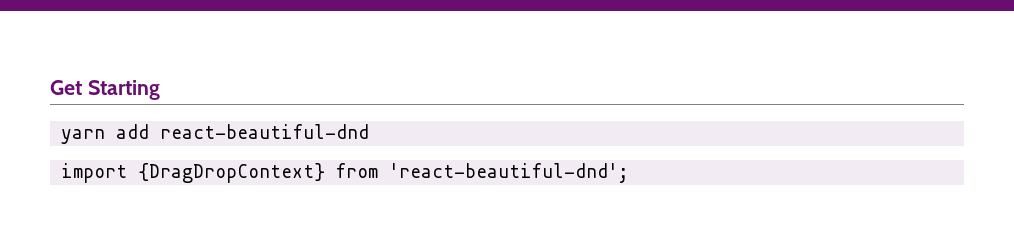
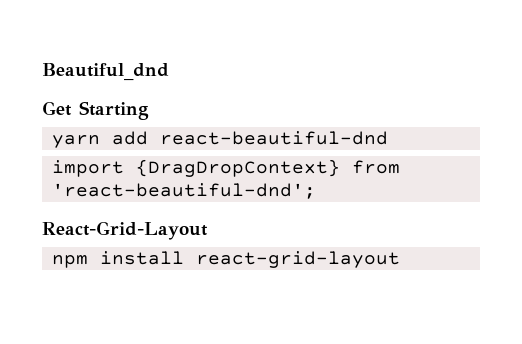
(50, 87) none -> [42,63,169,81] Beautiful_dnd //
(629, 173) none -> [42,221,208,240] [51,251,400,268] // React-Grid-Layout // npm install react-grid-layout

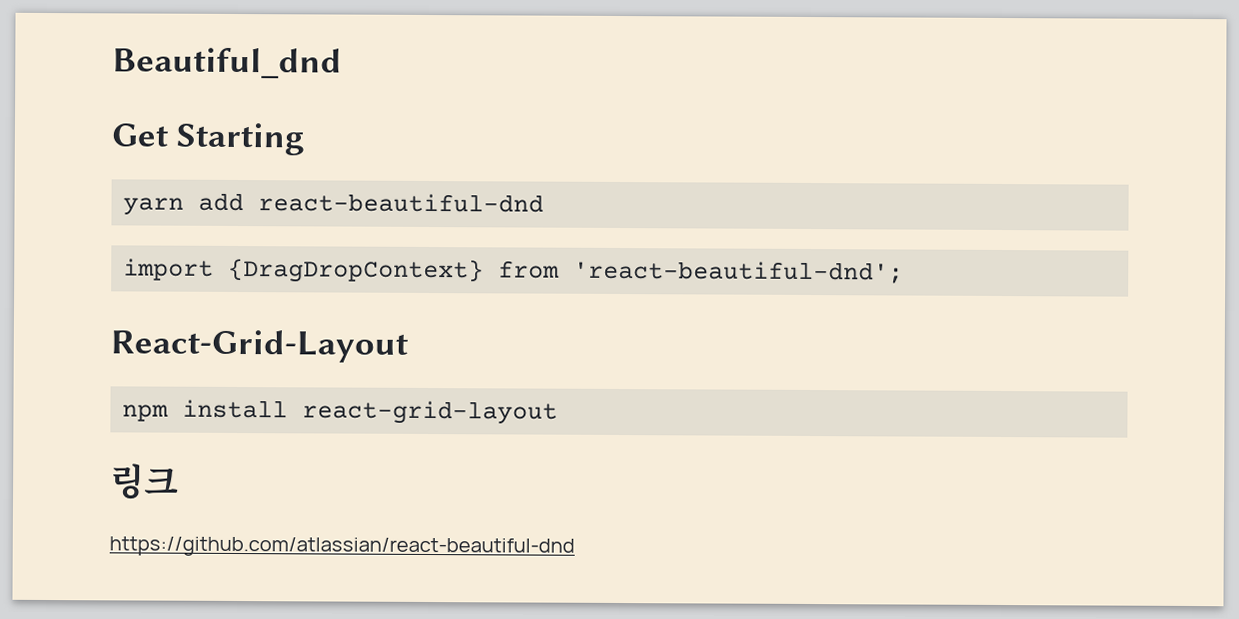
(400, 259) none -> [109,463,179,500] [109,536,575,558] // 링크 // https://github.com/atlassian/react-beautiful-dnd

